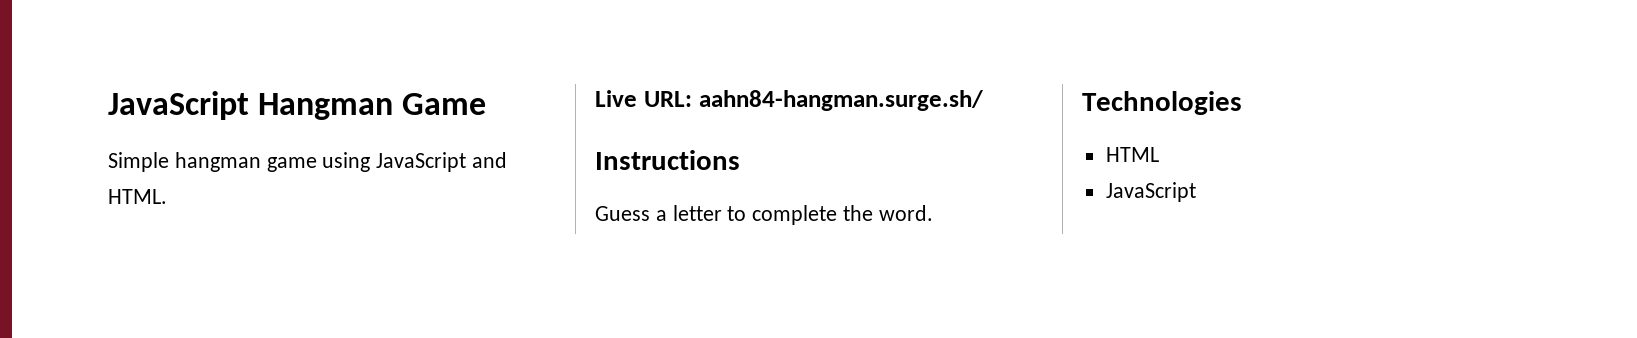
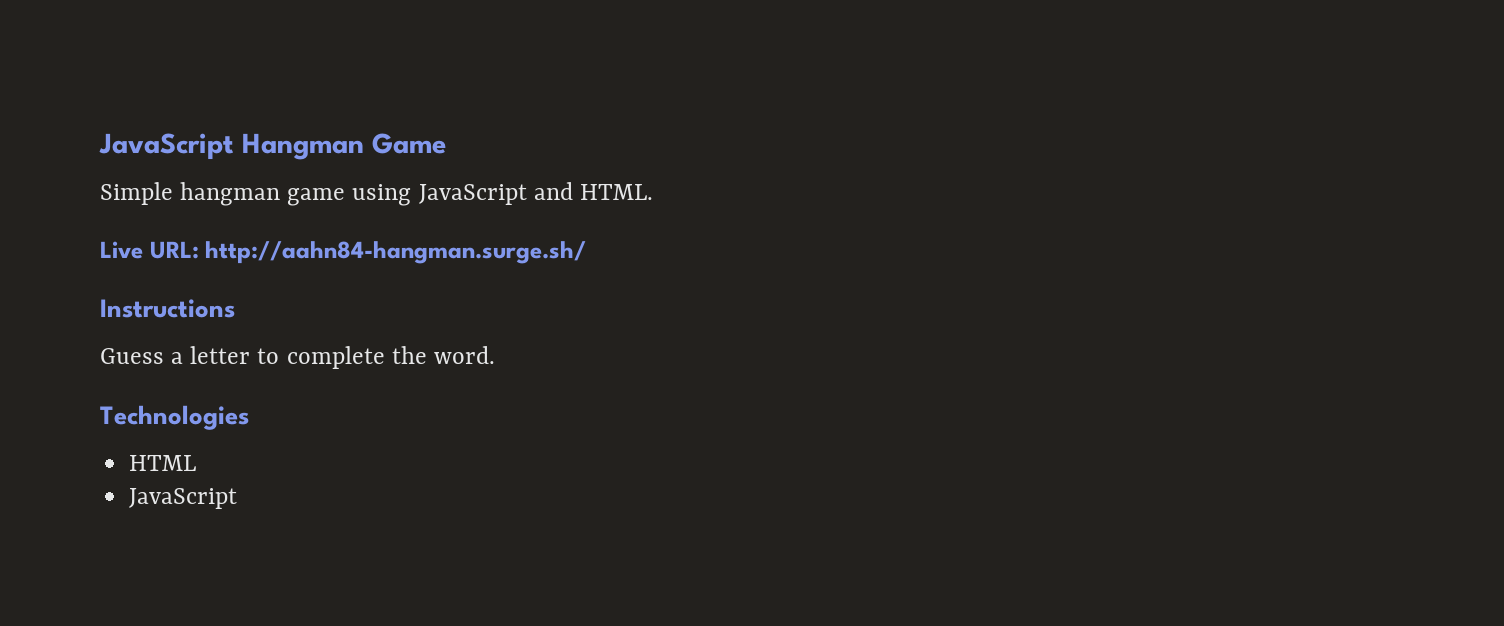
[698,90,983,111] aahn84-hangman.surge.sh/ -> [205,241,587,264] http://aahn84-hangman.surge.sh/

